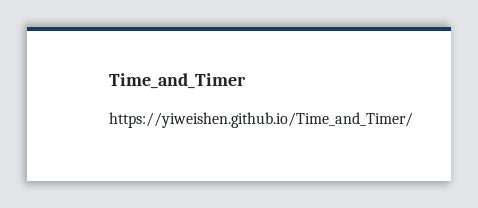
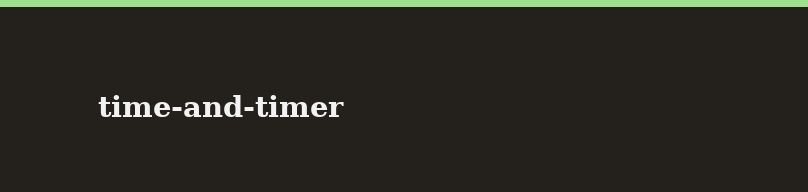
[109,73,246,89] [109,112,413,128] Time_and_Timer // https://yiweishen.github.io/Time_and_Timer/ -> [98,95,344,117] time-and-timer

